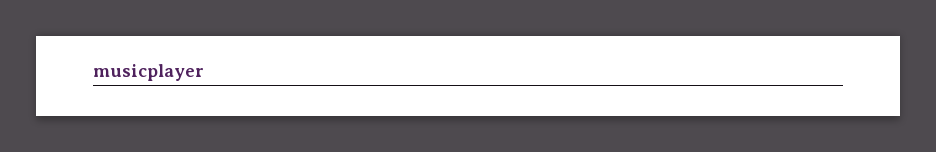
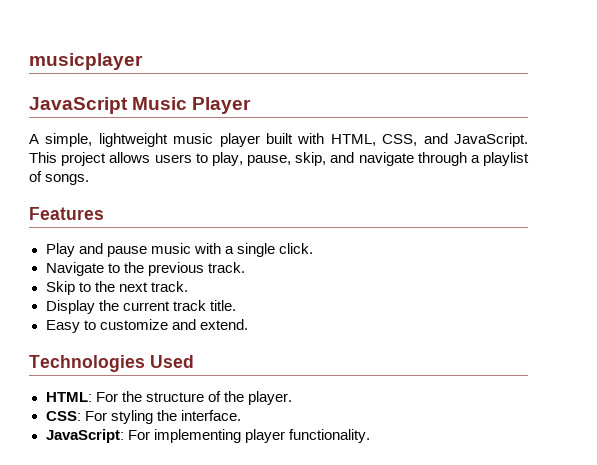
(204, 72) none -> [29,97,252,114] [29,133,528,147] [29,152,530,166] [29,171,90,185] [29,207,104,220] [45,243,313,257] [45,262,245,276] [45,281,188,295] [45,300,236,314] [45,319,248,333] [29,355,194,372] [45,391,292,405] [45,410,241,424] [45,429,370,443] // JavaScript Music Player // A simple, lightweight music player built with HTML, CSS, and JavaScript. This project allows users to play, pause, skip, and navigate through a playlist of songs. // Features // Play and pause music with a single click. // Navigate to the previous track. // Skip to the next track. // Display the current track title. // Easy to customize and extend. // Technologies Used // HTML: For the structure of the player. // CSS: For styling the interface. // JavaScript: For implementing player functionality.

